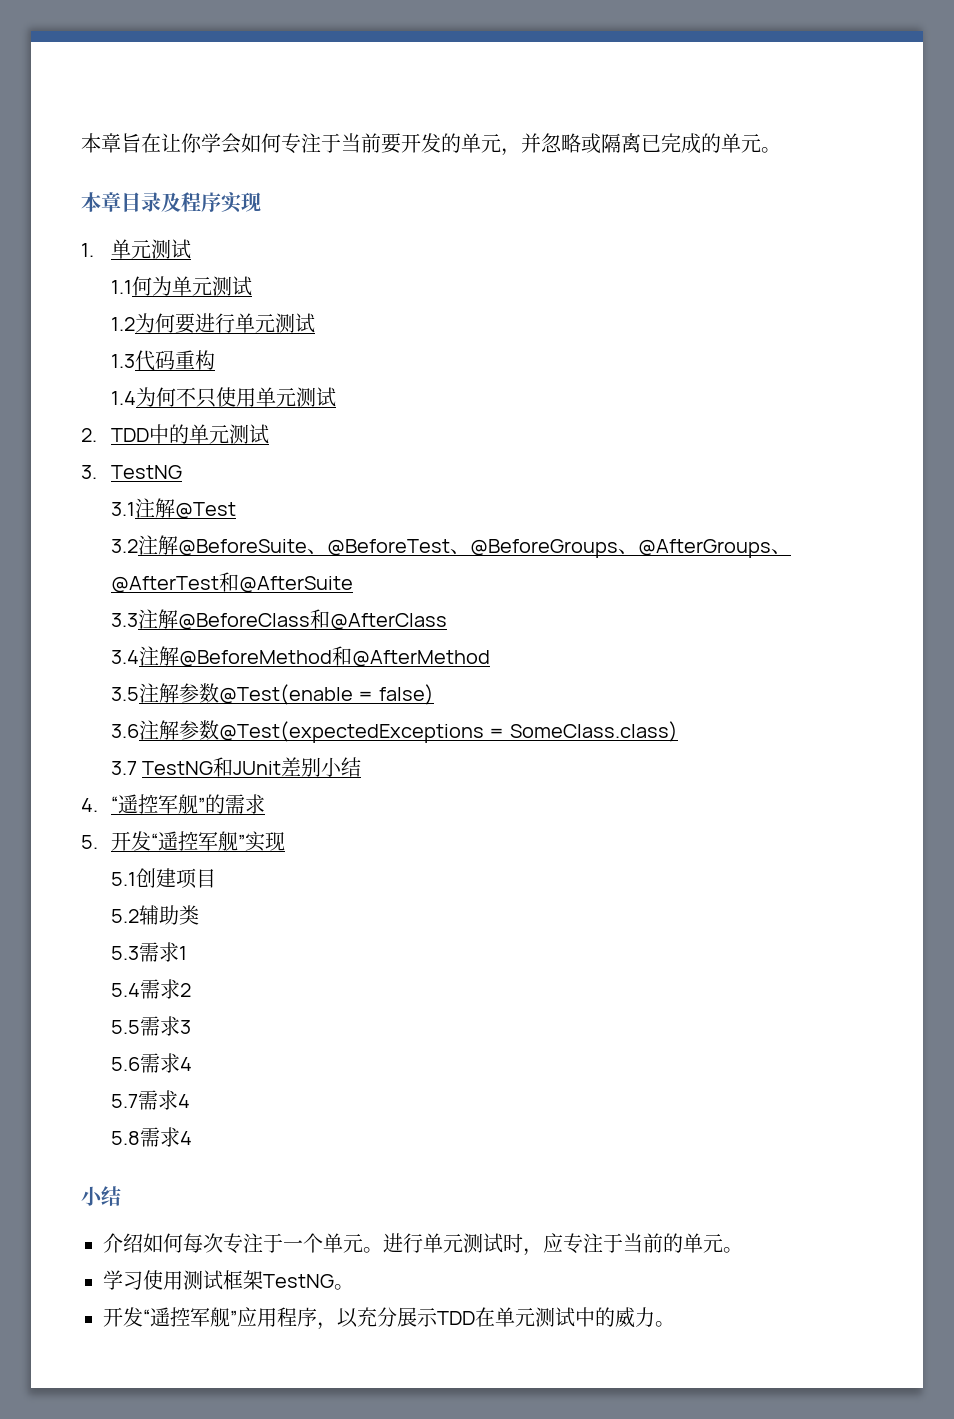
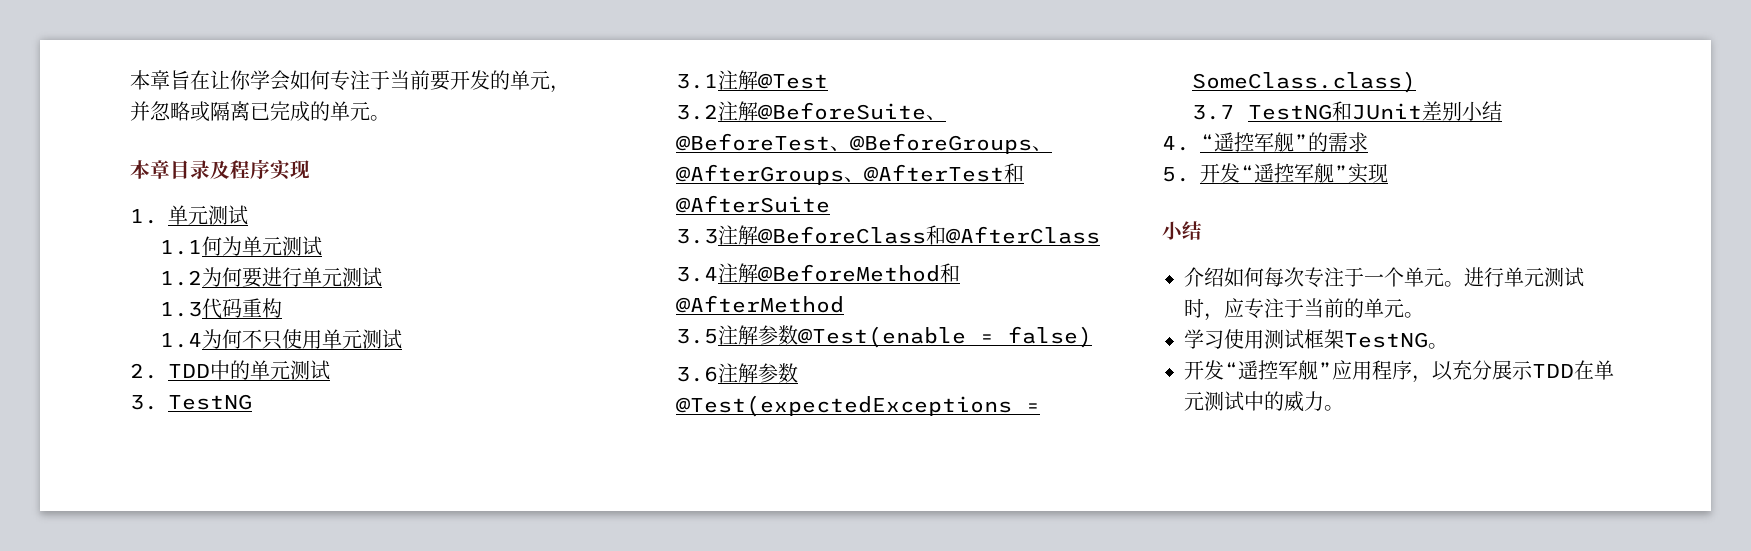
[110,868,216,889] [110,905,199,925] [110,942,187,962] [110,979,191,999] [110,1016,191,1036] [110,1053,192,1073] [110,1090,190,1110] [110,1127,192,1147] // 5.1创建项目 // 5.2辅助类 // 5.3需求1 // 5.4需求2 // 5.5需求3 // 5.6需求4 // 5.7需求4 // 5.8需求4 -> (1388, 173) none

